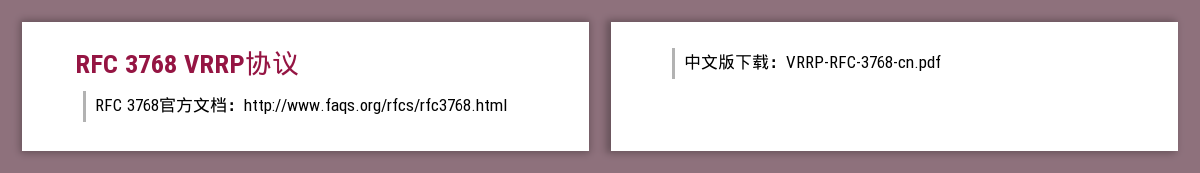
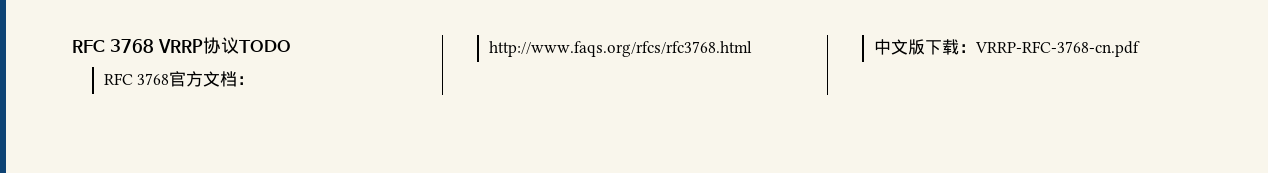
(300, 63) none -> [238,40,291,53] TODO

